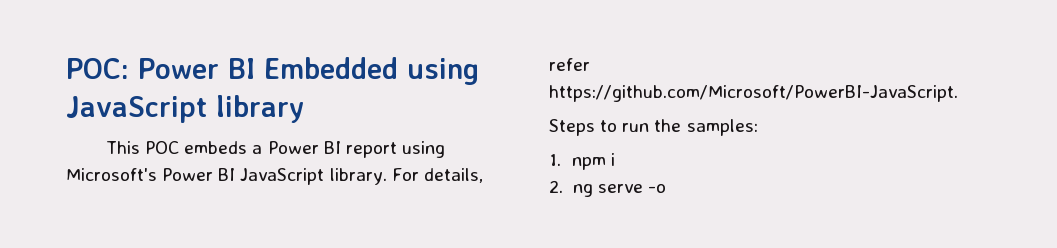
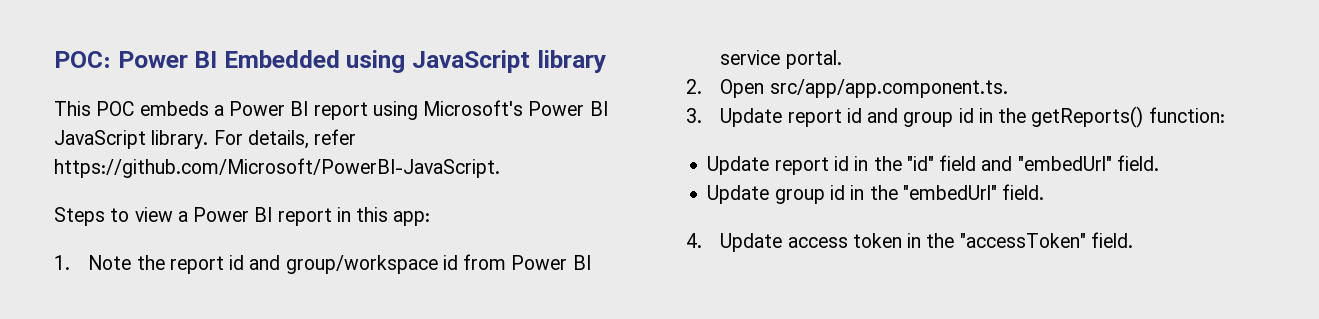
[622,119,758,136] [549,153,616,170] [549,180,666,197] run the samples: // 1. npm i // 2. ng serve -o -> [134,207,431,226] [54,254,591,274] [720,50,842,69] [686,79,1008,98] [686,106,1225,128] [707,155,1159,175] [707,184,1045,204] [686,232,1133,252] view a Power BI report in this app: // 1. Note the report id and group/workspace id from Power BI service portal. // 2. Open src/app/app.component.ts. // 3. Update report id and group id in the getReports() function: // Update report id in the "id" field and "embedUrl" field. // Update group id in the "embedUrl" field. // 4. Update access token in the "accessToken" field.

